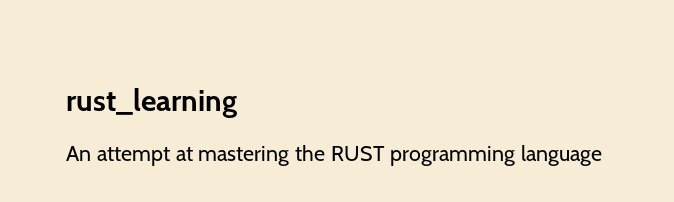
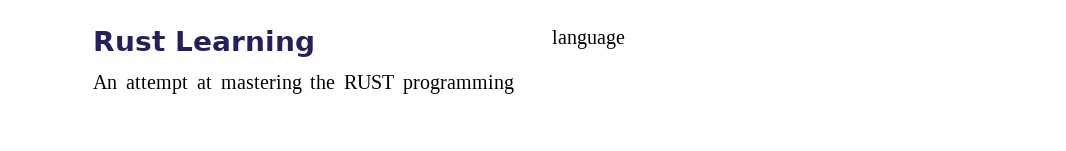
[66,88,237,118] rust_learning -> [93,30,315,57] Rust Learning

